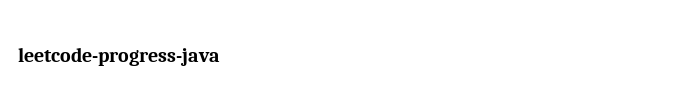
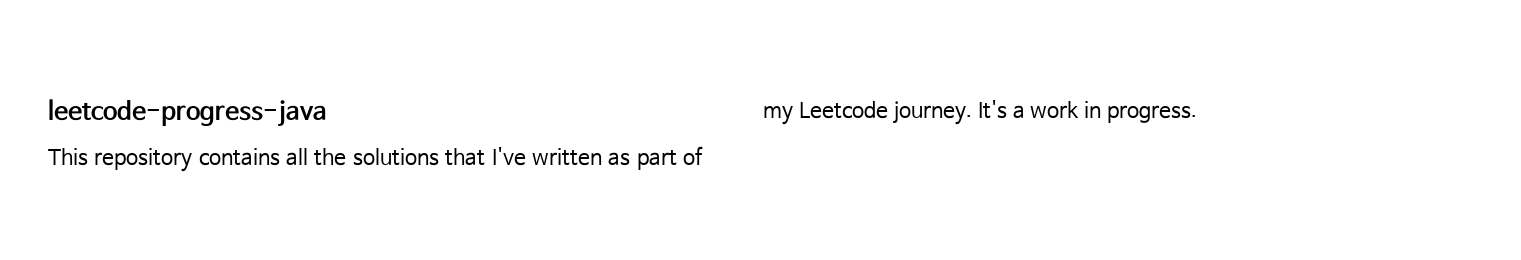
(220, 56) none -> [48,146,704,172] [763,100,1197,125] // This repository contains all the solutions that I've written as part of my Leetcode journey. It's a work in progress.

